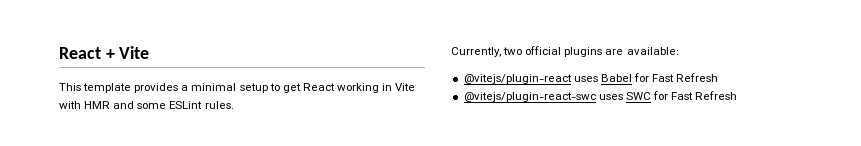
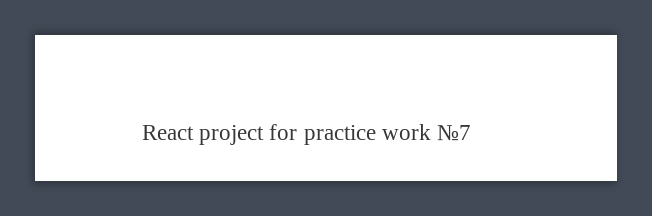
[59,46,150,59] [59,83,416,93] [59,101,234,109] [451,46,679,57] [463,73,719,84] [463,91,738,102] React + Vite // This template provides a minimal setup to get React working in Vite with HMR and some ESLint rules. // Currently, two official plugins are available: // @vitejs/plugin-react uses Babel for Fast Refresh // @vitejs/plugin-react-swc uses SWC for Fast Refresh -> [142,124,472,145] React project for practice work №7

